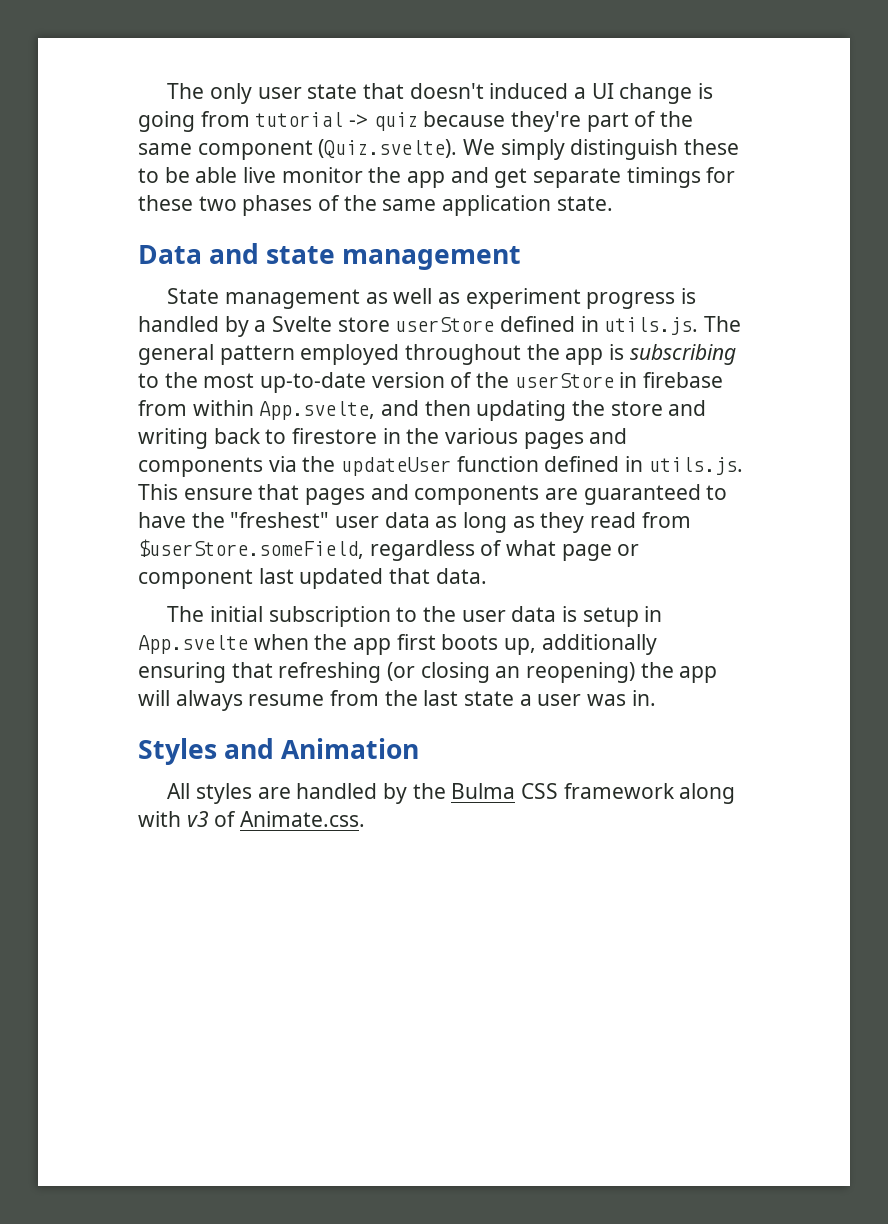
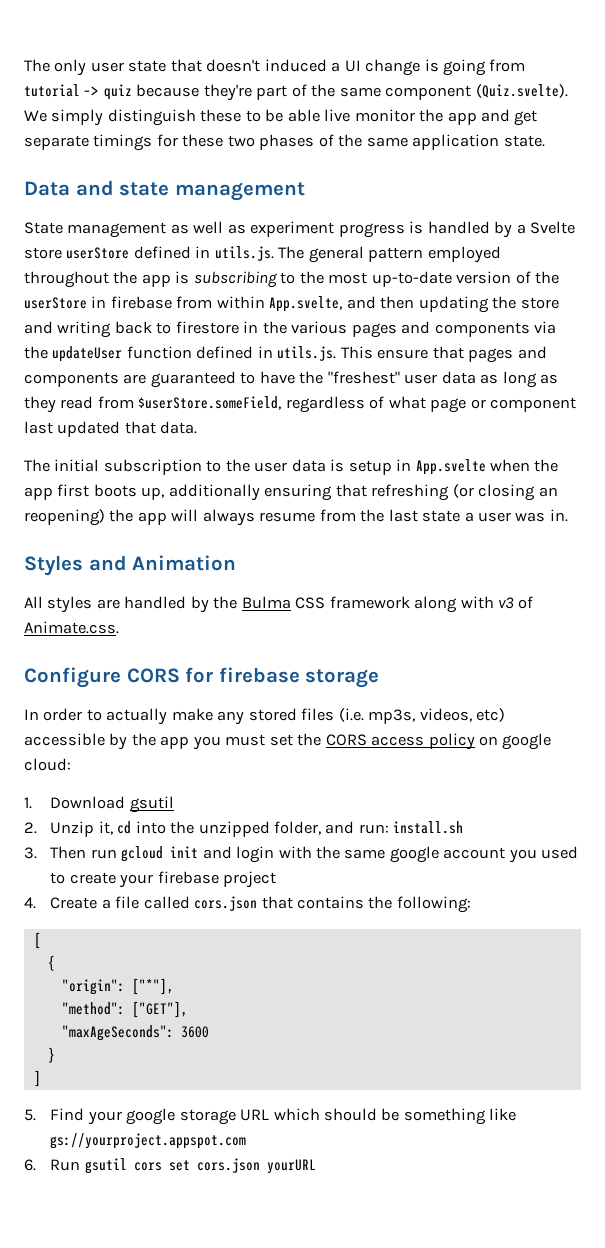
(366, 819) none -> [24,667,380,688] [24,708,506,725] [24,733,552,750] [24,758,71,771] [24,796,174,813] [24,821,464,837] [24,846,579,863] [50,871,277,888] [24,896,471,913] [33,932,41,949] [47,955,55,971] [61,978,174,995] [61,1001,188,1018] [61,1025,209,1041] [47,1047,55,1063] [33,1070,41,1087] [24,1108,517,1125] [50,1133,247,1149] [24,1158,316,1174] // Configure CORS for firebase storage // In order to actually make any stored files (i.e. mp3s, videos, etc) accessible by the app you must set the CORS access policy on google cloud: // 1. Download gsutil // 2. Unzip it, cd into the unzipped folder, and run: install.sh // 3. Then run gcloud init and login with the same google account you used to create your firebase project // 4. Create a file called cors.json that contains the following: // [ // { // "origin": ["*"], // "method": ["GET"], // "maxAgeSeconds": 3600 // } // ] // 5. Find your google storage URL which should be something like gs://yourproject.appspot.com // 6. Run gsutil cors set cors.json yourURL

